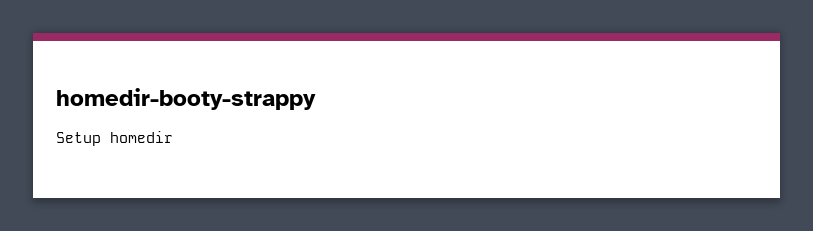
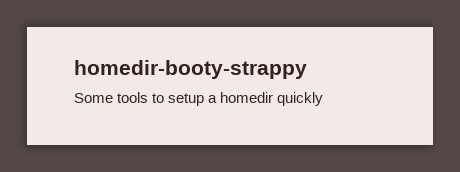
[56,131,173,146] Setup homedir -> [74,92,324,106] Some tools to setup a homedir quickly

